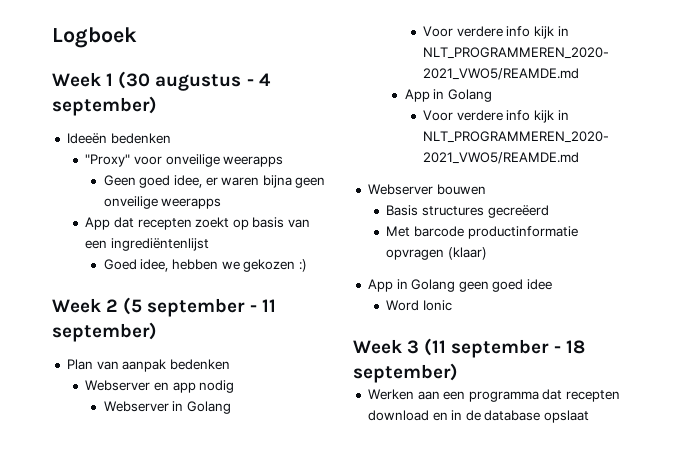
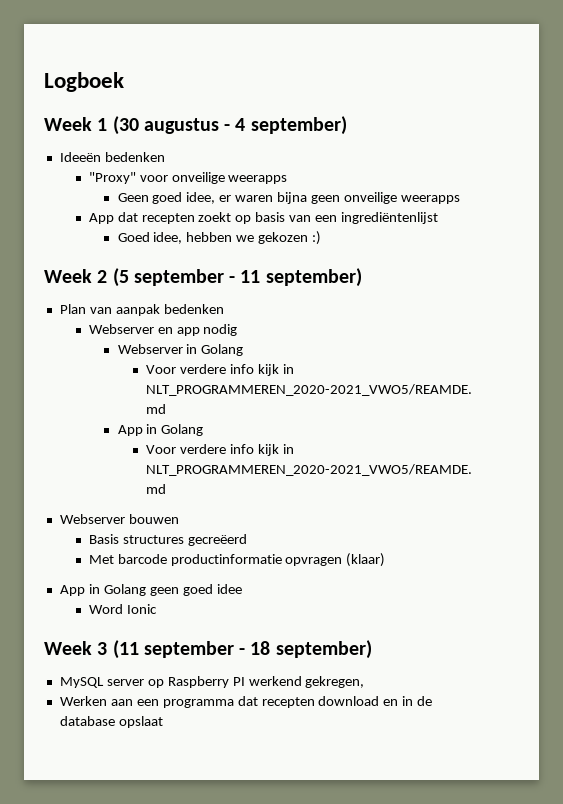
(458, 373) none -> [59,676,365,688] // MySQL server op Raspberry PI werkend gekregen,

